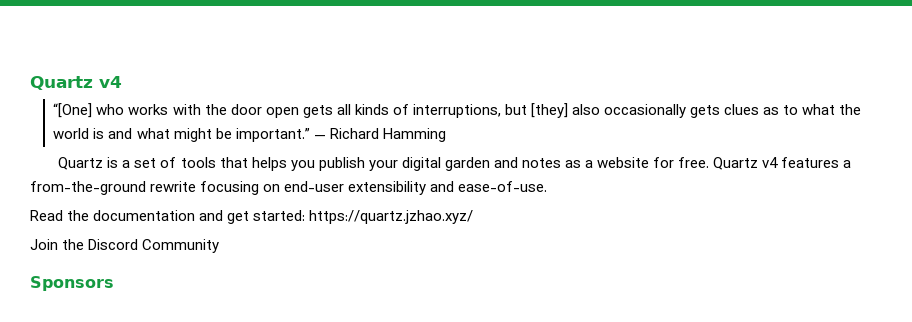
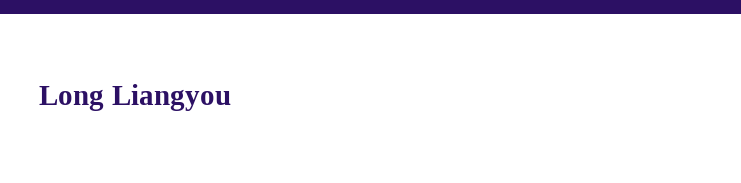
[30,76,122,90] [53,103,862,118] [53,128,446,142] [58,157,852,171] [30,181,548,195] [30,210,474,224] [30,239,220,253] [30,276,114,291] Quartz v4 // “[One] who works with the door open gets all kinds of interruptions, but [they] also occasionally gets clues as to what the world is and what might be important.” — Richard Hamming // Quartz is a set of tools that helps you publish your digital garden and notes as a website for free. Quartz v4 features a from-the-ground rewrite focusing on end-user extensibility and ease-of-use. // Read the documentation and get started: https://quartz.jzhao.xyz/ // Join the Discord Community // Sponsors -> [39,84,231,111] Long Liangyou

